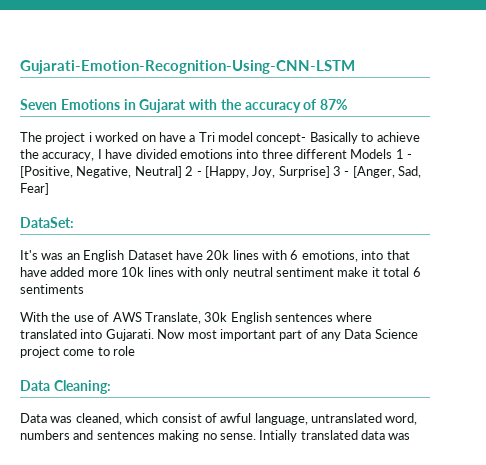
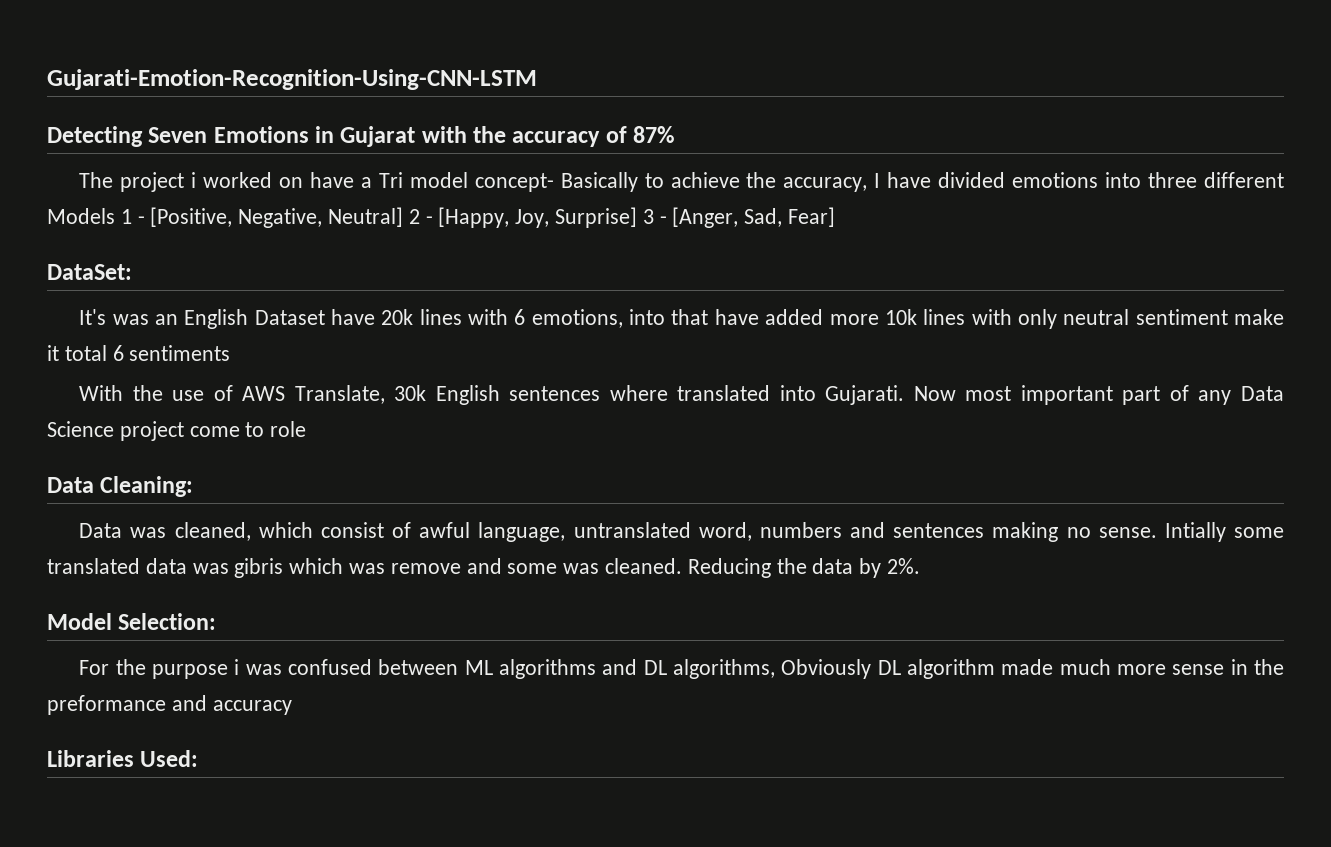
(355, 67) none -> [47,126,143,147] Detecting
(298, 436) none -> [1234,527,1285,538] some
(411, 436) none -> [234,558,921,578] [47,613,217,630] [79,659,1285,679] [47,695,292,715] [47,750,199,767] gibris which was remove and some was cleaned. Reducing the data by 2%. // Model Selection: // For the purpose i was confused between ML algorithms and DL algorithms, Obviously DL algorithm made much more sense in the preformance and accuracy // Libraries Used:

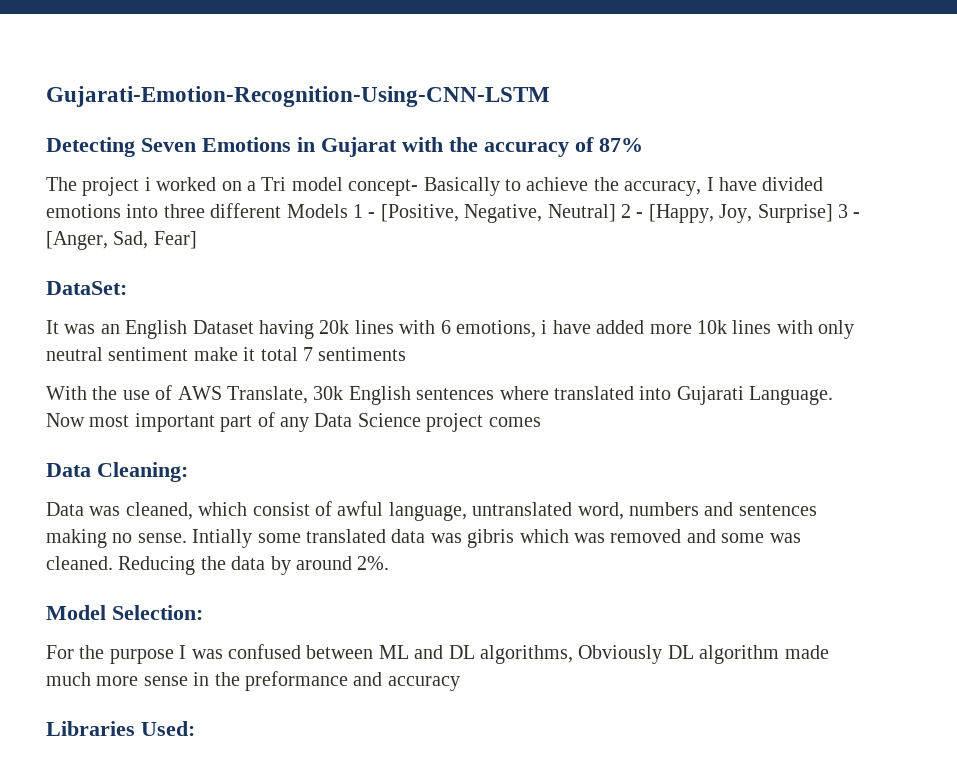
[309,172,354,188] have -> (242, 186) none
[79,309,107,325] It's -> [46,320,59,334] It
[330,309,375,325] have -> [259,320,314,339] having
[629,309,709,325] into that -> [541,320,548,334] i
[112,345,124,361] 6 -> [303,347,313,361] 7
[825,385,905,405] Gujarati. -> [676,386,834,405] Gujarati Language.
[189,421,307,437] come to role -> [488,417,541,427] comes
[390,563,461,574] remove -> [610,529,682,543] removed
(882, 568) none -> [296,556,352,570] around
[234,659,240,675] i -> [179,645,187,659] I
[498,659,596,679] algorithms -> (409, 652) none

